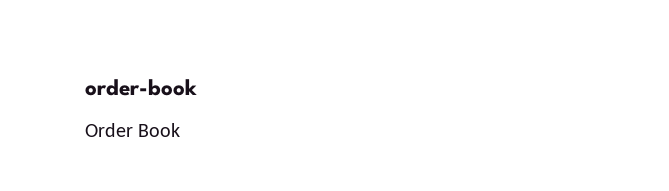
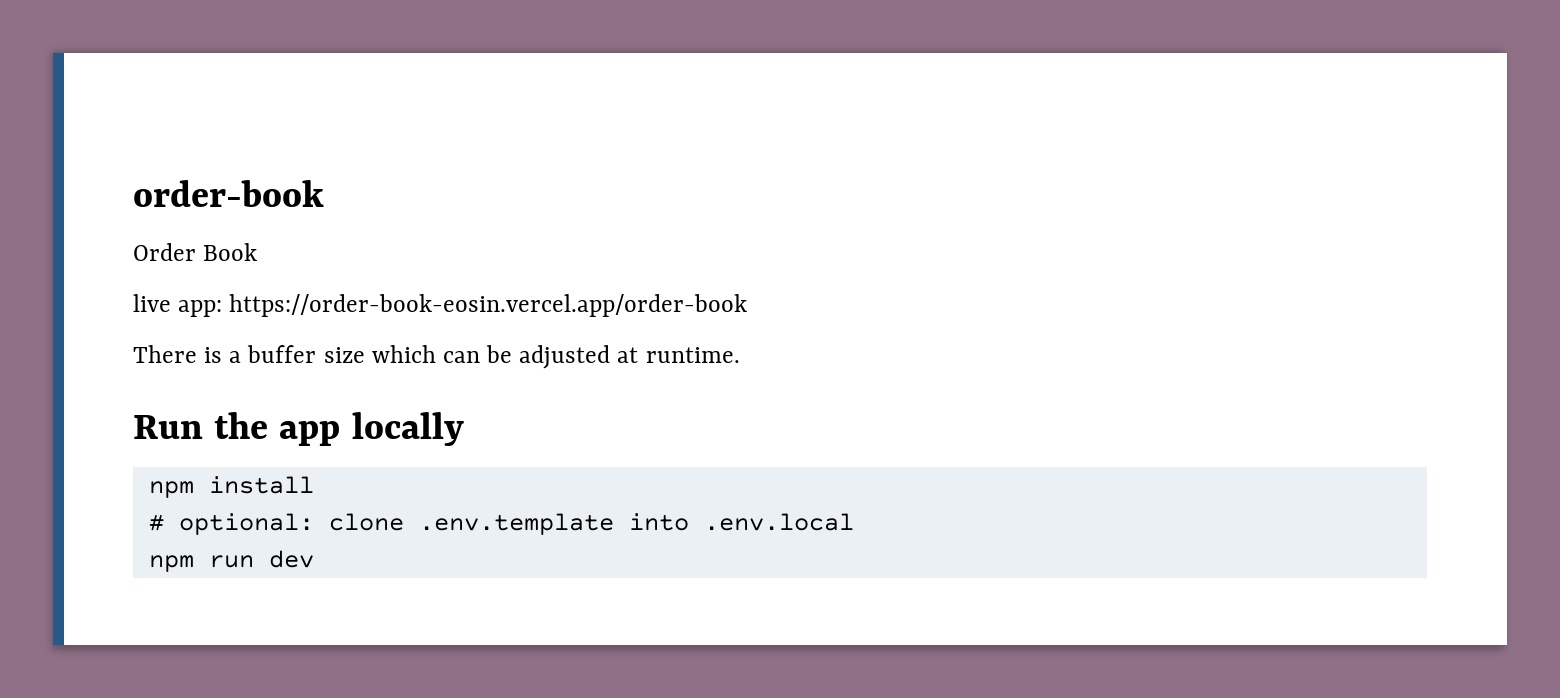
(181, 130) none -> [133,294,748,317] [133,345,740,369] [133,412,464,446] [148,476,314,498] [148,513,854,535] [148,550,314,572] // live app: https://order-book-eosin.vercel.app/order-book // There is a buffer size which can be adjusted at runtime. // Run the app locally // npm install // # optional: clone .env.template into .env.local // npm run dev

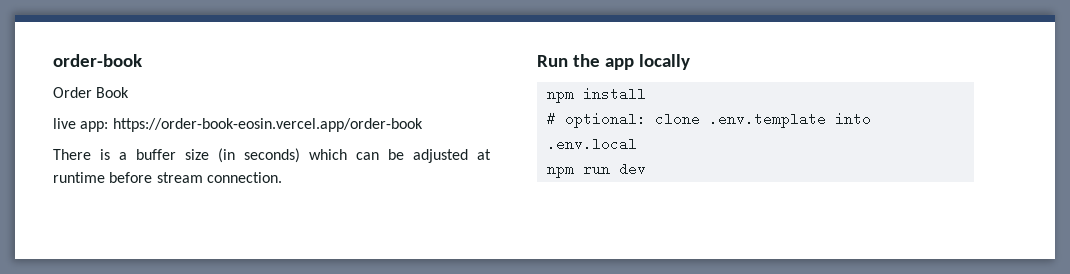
(365, 355) none -> [218,148,300,163] (in seconds)
[645,347,740,363] runtime. -> [53,172,282,183] runtime before stream connection.

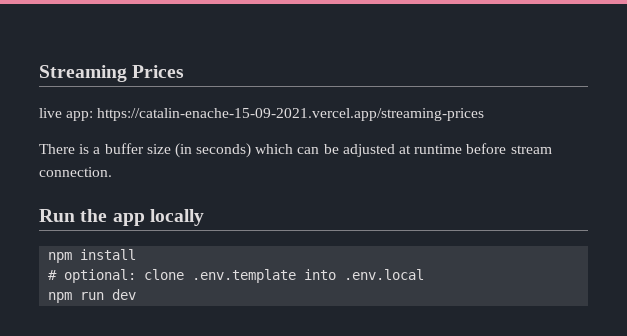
[53,54,142,67] [53,87,130,98] order-book // Order Book -> [39,65,185,82] Streaming Prices
[112,118,423,132] https://order-book-eosin.vercel.app/order-book -> [97,108,485,121] https://catalin-enache-15-09-2021.vercel.app/streaming-prices

